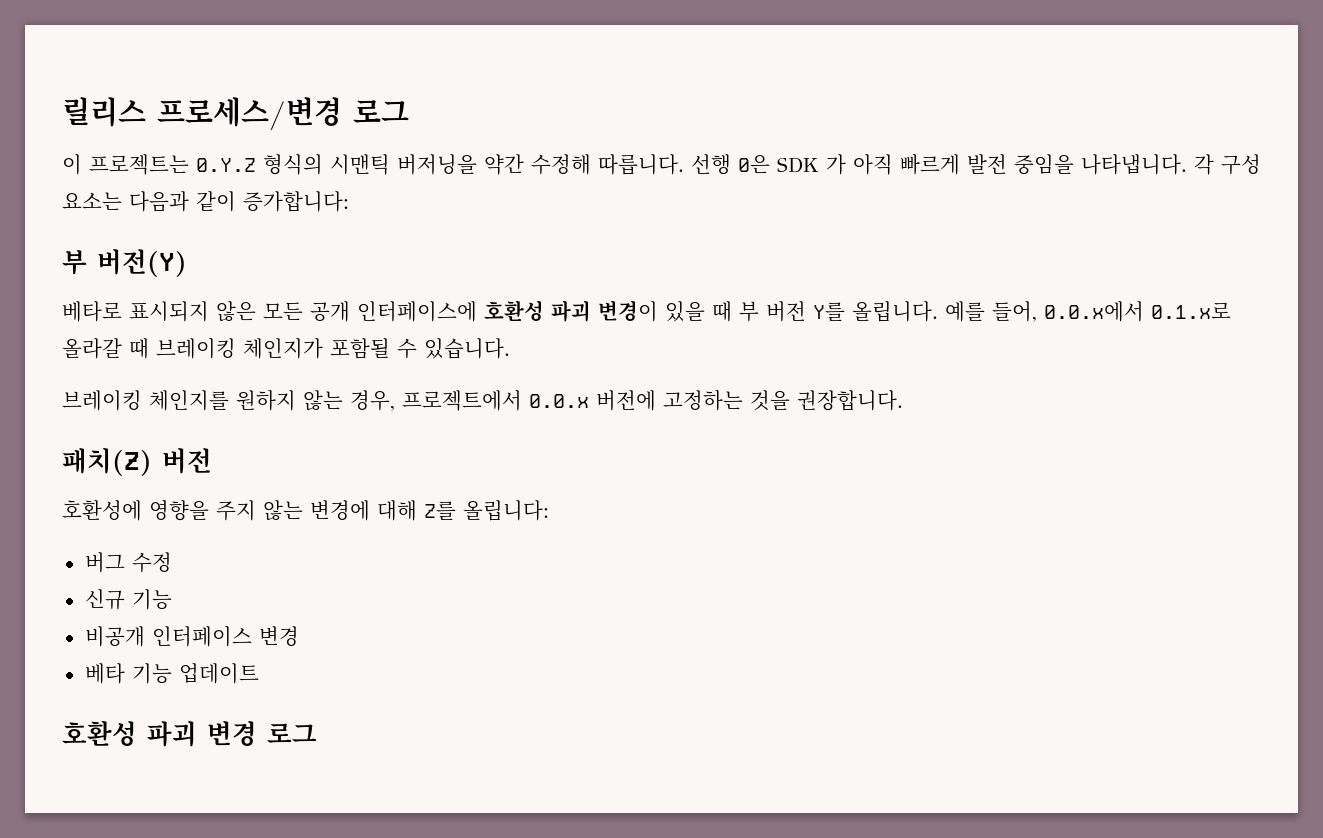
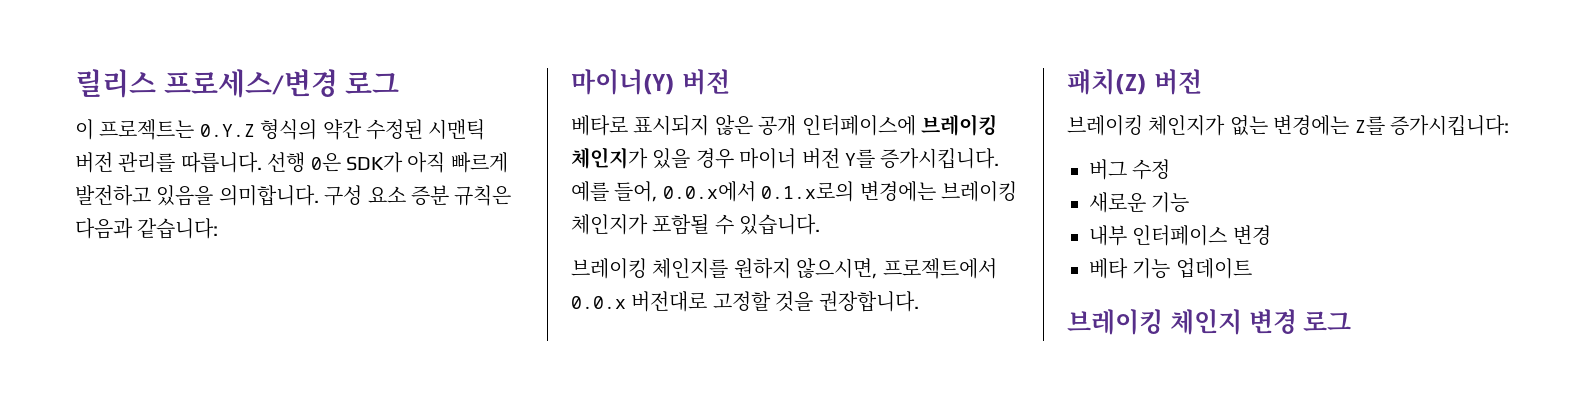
[330,154,1261,175] [62,191,349,212] [62,249,187,277] 시맨틱 버저닝을 약간 수정해 따릅니다. 선행 0은 SDK 가 아직 빠르게 발전 중임을 나타냅니다. 각 구성 요소는 다음과 같이 증가합니다: // 부 버전(Y) -> [322,119,486,140] [75,152,508,173] [75,185,512,206] [75,218,219,239] [571,69,730,95] 약간 수정된 시맨틱 버전 관리를 따릅니다. 선행 0은 SDK가 아직 빠르게 발전하고 있음을 의미합니다. 구성 요소 증분 규칙은 다음과 같습니다: // 마이너(Y) 버전
[263,302,303,320] 모든 -> (753, 125) none
[484,300,759,322] 호환성 파괴 변경이 있을 때 부 -> [921,114,997,136] [571,147,797,169] 브레이킹 체인지가 있을 경우 마이너
[852,301,938,322] 올립니다. -> [880,148,1000,169] 증가시킵니다.
[1151,302,1231,319] [62,338,149,359] 0.1.x로 올라갈 때 -> [761,181,936,202] 0.1.x로의 변경에는
[303,390,903,411] [62,448,212,476] [62,500,549,521] 않는 경우, 프로젝트에서 0.0.x 버전에 고정하는 것을 권장합니다. // 패치(Z) 버전 // 호환성에 영향을 주지 않는 변경에 대해 Z를 올립니다: -> [796,258,997,279] [571,291,919,312] [1067,69,1202,95] [1067,115,1509,136] 않으시면, 프로젝트에서 0.0.x 버전대로 고정할 것을 권장합니다. // 패치(Z) 버전 // 브레이킹 체인지가 없는 변경에는 Z를 증가시킵니다:
[84,589,125,610] 신규 -> [1089,192,1146,213] 새로운
[84,626,145,647] 비공개 -> [1089,225,1127,246] 내부
[62,720,197,747] 호환성 파괴 -> [1067,309,1242,335] 브레이킹 체인지

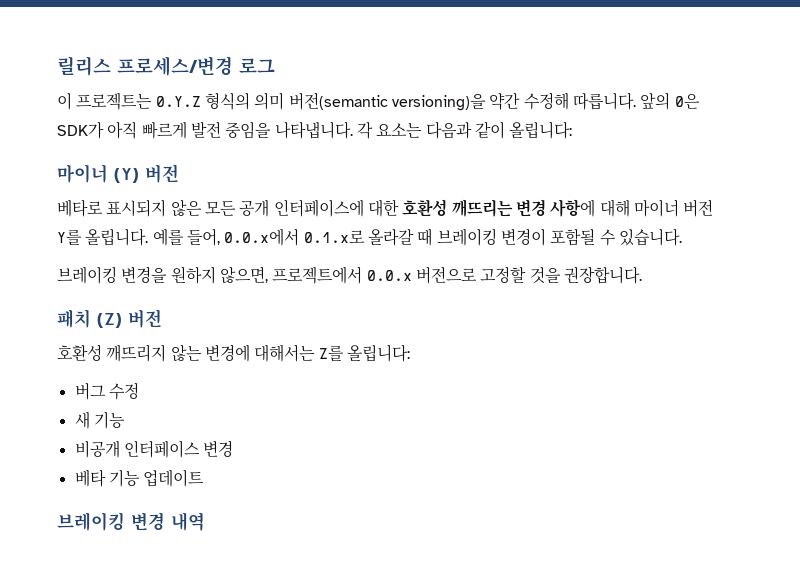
[322,119,486,140] [75,152,508,173] [75,185,512,206] [75,218,219,239] [571,69,675,95] 약간 수정된 시맨틱 버전 관리를 따릅니다. 선행 0은 SDK가 아직 빠르게 발전하고 있음을 의미합니다. 구성 요소 증분 규칙은 다음과 같습니다: // 마이너(Y) -> [254,92,700,111] [57,121,573,139] [57,164,139,183] 의미 버전(semantic versioning)을 약간 수정해 따릅니다. 앞의 0은 SDK가 아직 빠르게 발전 중임을 나타냅니다. 각 요소는 다음과 같이 올립니다: // 마이너 (Y)
(753, 125) none -> [204,201,236,216] 모든
[921,114,997,136] [571,147,734,169] 브레이킹 체인지가 있을 경우 -> [367,199,630,217] 대한 호환성 깨뜨리는 변경 사항에 대해
[880,148,1000,169] 증가시킵니다. -> [85,228,149,246] 올립니다.
[761,181,1017,202] [571,214,648,235] 0.1.x로의 변경에는 브레이킹 체인지가 -> [303,228,546,246] 0.1.x로 올라갈 때 브레이킹 변경이
[652,258,878,279] 체인지를 원하지 않으시면, -> [121,266,268,284] 변경을 원하지 않으면,
[631,291,708,312] 버전대로 -> [415,266,477,284] 버전으로
[1067,69,1202,95] [1067,115,1509,136] 패치(Z) 버전 // 브레이킹 체인지가 없는 변경에는 Z를 증가시킵니다: -> [57,309,162,328] [57,344,410,362] 패치 (Z) 버전 // 호환성 깨뜨리지 않는 변경에 대해서는 Z를 올립니다:
[1089,192,1146,213] 새로운 -> [74,411,90,429] 새
[1089,225,1127,246] 내부 -> [74,440,120,458] 비공개
[1169,309,1352,335] 체인지 변경 로그 -> [131,512,205,531] 변경 내역

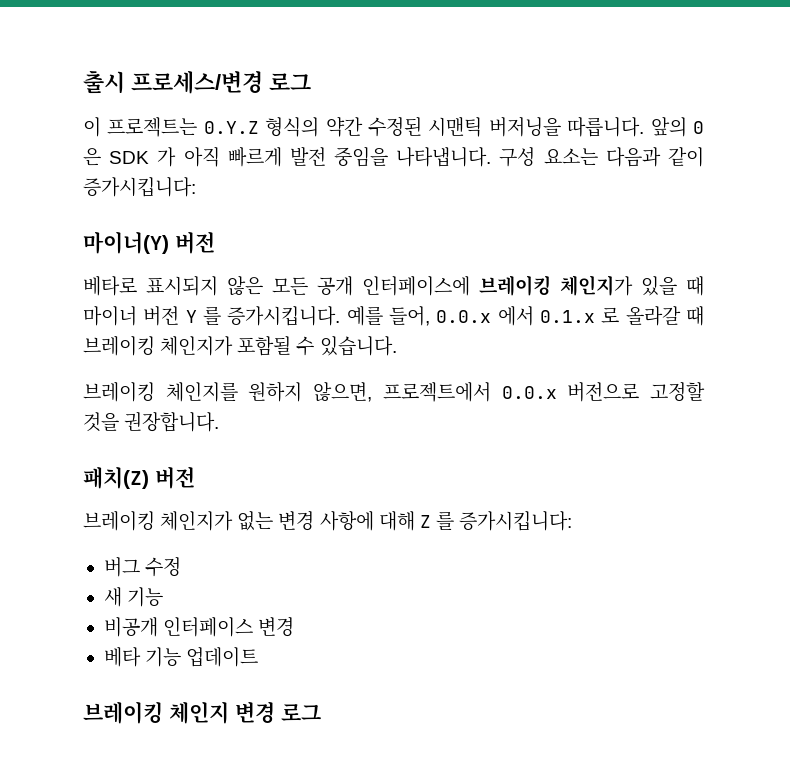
[57,56,111,76] 릴리스 -> [83,71,125,94] 출시
[254,92,700,111] [57,121,104,139] 의미 버전(semantic versioning)을 약간 수정해 따릅니다. 앞의 0은 SDK가 -> [325,116,704,137] [83,147,177,167] 약간 수정된 시맨틱 버저닝을 따릅니다. 앞의 0 은 SDK 가
[356,121,373,139] 각 -> [499,147,536,167] 구성
[509,121,573,139] [57,164,139,183] 올립니다: // 마이너 (Y) -> [83,177,196,197] [83,231,169,254] 증가시킵니다: // 마이너(Y)
[367,199,714,217] [57,228,365,246] 대한 호환성 깨뜨리는 변경 사항에 대해 마이너 버전 Y를 올립니다. 예를 들어, 0.0.x에서 0.1.x로 -> [479,275,704,296] [83,306,620,326] 브레이킹 체인지가 있을 때 마이너 버전 Y 를 증가시킵니다. 예를 들어, 0.0.x 에서 0.1.x 로
[500,228,546,246] 변경이 -> [160,336,234,356] 체인지가
[121,266,168,283] 변경을 -> [165,382,238,402] 체인지를
[57,309,162,328] [57,344,410,362] 패치 (Z) 버전 // 호환성 깨뜨리지 않는 변경에 대해서는 Z를 올립니다: -> [83,466,195,489] [83,511,573,531] 패치(Z) 버전 // 브레이킹 체인지가 없는 변경 사항에 대해 Z 를 증가시킵니다:
[131,512,205,531] 변경 내역 -> [169,701,321,724] 체인지 변경 로그

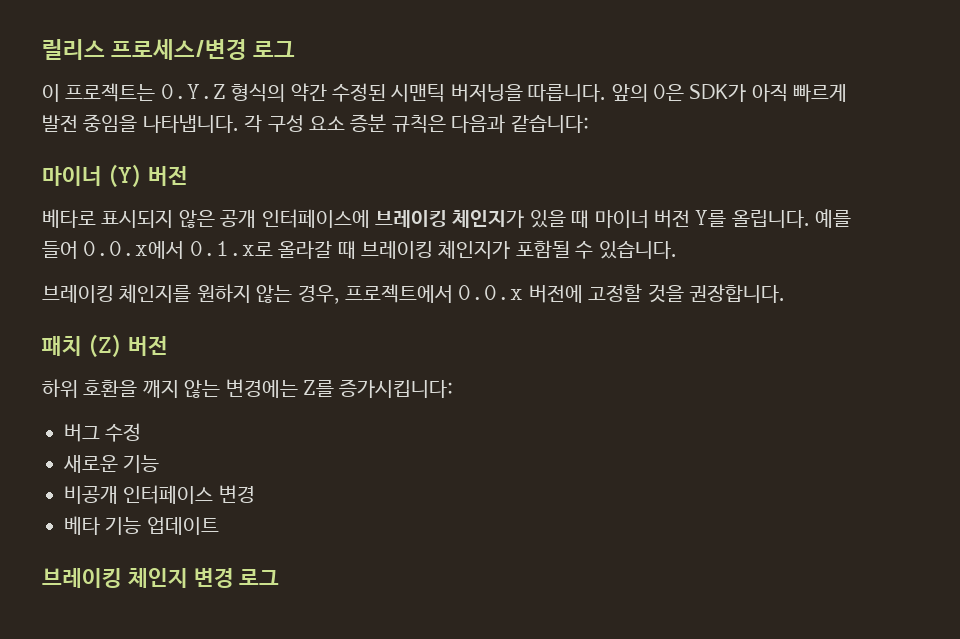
[83,71,125,94] 출시 -> [42,39,105,60] 릴리스
[692,121,704,134] [83,147,177,167] 0 은 SDK 가 -> [652,84,747,102] 0은 SDK가
[499,147,704,167] [83,177,196,197] [83,231,169,254] 구성 요소는 다음과 같이 증가시킵니다: // 마이너(Y) -> [244,114,589,133] [42,164,142,188] 각 구성 요소 증분 규칙은 다음과 같습니다: // 마이너 (Y)
[272,277,308,295] 모든 -> (215, 219) none
[185,306,620,326] Y 를 증가시킵니다. 예를 들어, 0.0.x 에서 0.1.x 로 -> [695,209,852,228] [42,241,273,259] Y를 올립니다. 예를 들어 0.0.x에서 0.1.x로
[313,382,373,402] 않으면, -> [256,285,340,304] 않는 경우,
[567,382,640,402] 버전으로 -> [528,285,583,303] 버전에
[83,466,195,489] [83,511,454,531] 패치(Z) 버전 // 브레이킹 체인지가 없는 변경 사항에 대해 Z 를 -> [42,334,168,358] [42,379,334,398] 패치 (Z) 버전 // 하위 호환을 깨지 않는 변경에는 Z를
[103,587,122,607] 새 -> [63,455,118,473] 새로운

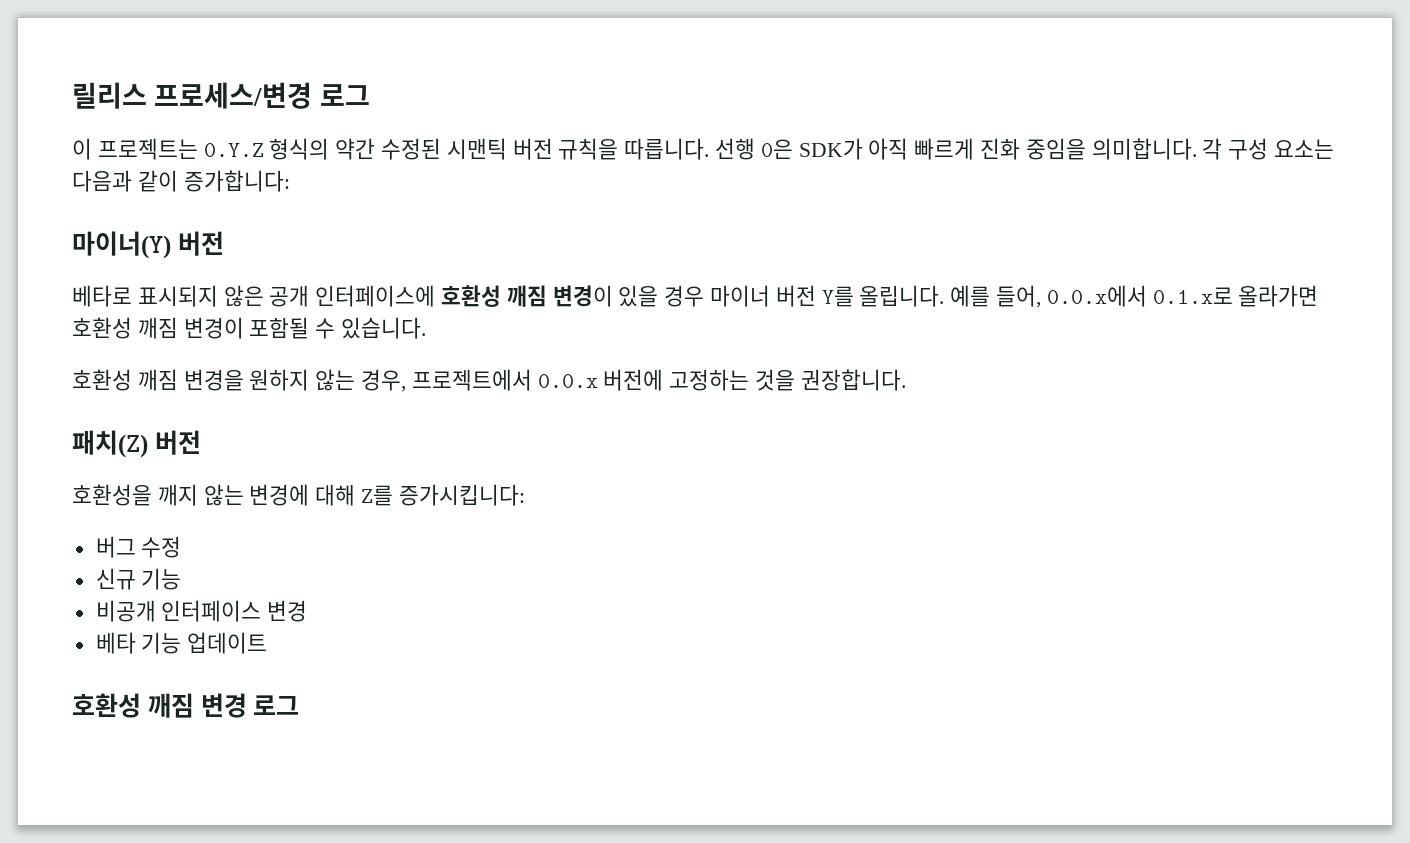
[450,84,848,102] [42,114,589,133] [42,164,142,188] 버저닝을 따릅니다. 앞의 0은 SDK가 아직 빠르게 발전 중임을 나타냅니다. 각 구성 요소 증분 규칙은 다음과 같습니다: // 마이너 (Y) -> [512,138,1335,160] [72,170,290,192] [72,231,171,259] 버전 규칙을 따릅니다. 선행 0은 SDK가 아직 빠르게 진화 중임을 의미합니다. 각 구성 요소는 다음과 같이 증가합니다: // 마이너(Y)
[375,210,590,228] 브레이킹 체인지가 있을 때 -> [441,285,705,307] 호환성 깨짐 변경이 있을 경우
[42,241,78,259] 들어 -> [996,285,1042,308] 들어,
[278,240,511,259] 올라갈 때 브레이킹 체인지가 -> [1238,285,1319,307] [72,317,244,339] 올라가면 호환성 깨짐 변경이
[42,284,192,303] 브레이킹 체인지를 -> [72,369,244,391] 호환성 깨짐 변경을
[588,284,643,302] 고정할 -> [669,369,750,391] 고정하는
[42,334,168,358] [42,379,298,398] 패치 (Z) 버전 // 하위 호환을 깨지 않는 변경에는 -> [72,430,201,458] [72,484,356,506] 패치(Z) 버전 // 호환성을 깨지 않는 변경에 대해
[63,455,118,473] 새로운 -> [95,568,136,590] 신규
[42,568,188,588] 브레이킹 체인지 -> [72,693,194,718] 호환성 깨짐

